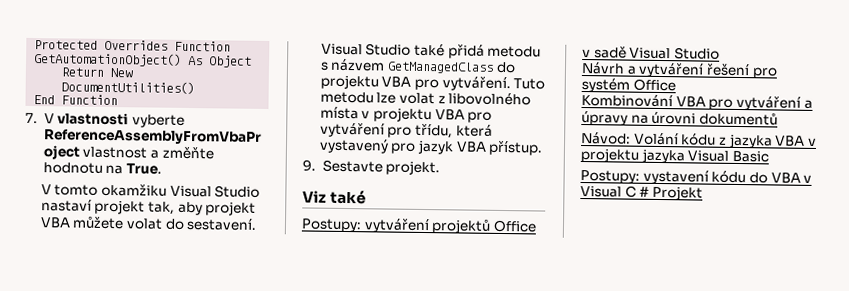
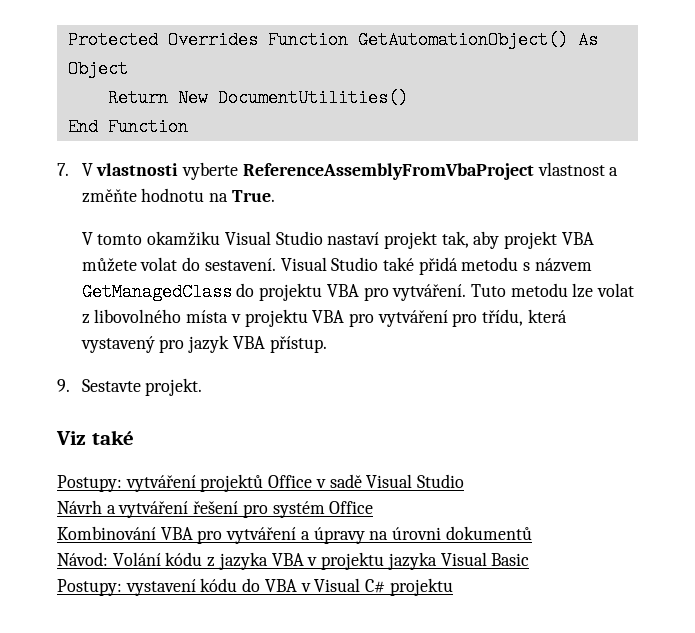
[624,185,703,201] C # Projekt -> [365,578,453,596] C# projektu

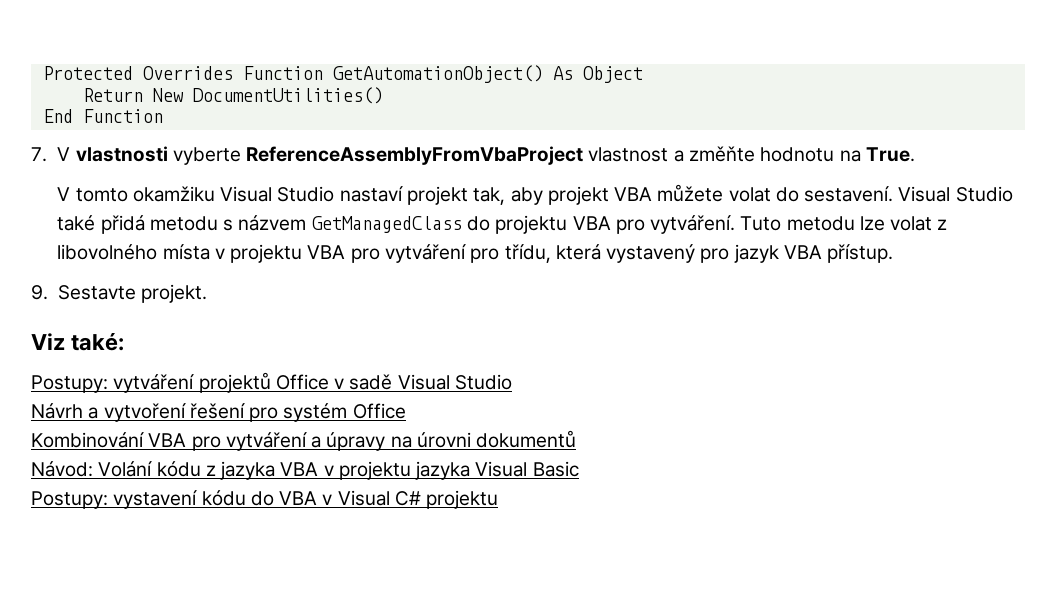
[91,430,134,445] také -> [71,333,125,351] také:
[118,501,189,518] vytváření -> [103,403,186,422] vytvoření

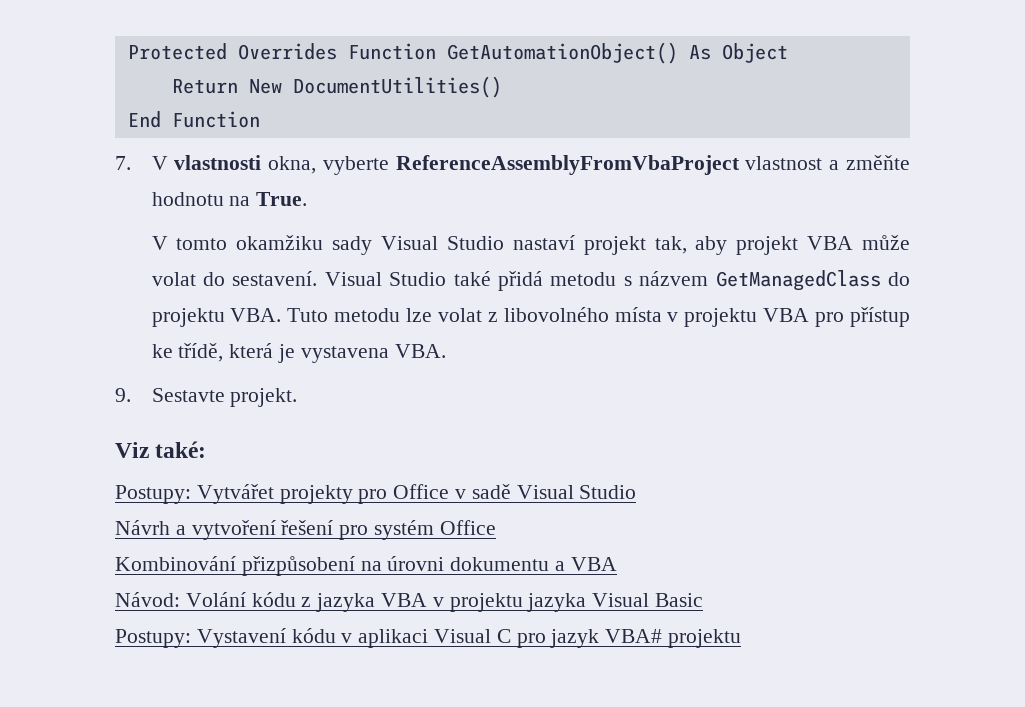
(168, 154) none -> [268,156,317,174] okna,
(215, 194) none -> [332,236,373,255] sady
[657,184,724,202] můžete -> [861,235,910,250] může
[572,215,736,234] VBA pro vytváření. -> [230,308,282,322] VBA.
[384,244,894,263] vytváření pro třídu, která vystavený pro jazyk VBA přístup. -> [850,307,911,327] [151,343,446,363] přístup ke třídě, která je vystavena VBA.
[113,372,271,393] vytváření projektů -> [196,484,388,504] Vytvářet projekty pro
[148,430,577,451] VBA pro vytváření a úpravy na úrovni dokumentů -> [241,556,617,576] přizpůsobení na úrovni dokumentu a VBA
[113,490,421,509] vystavení kódu do VBA v Visual C# -> [196,628,663,648] Vystavení kódu v aplikaci Visual C pro jazyk VBA#

